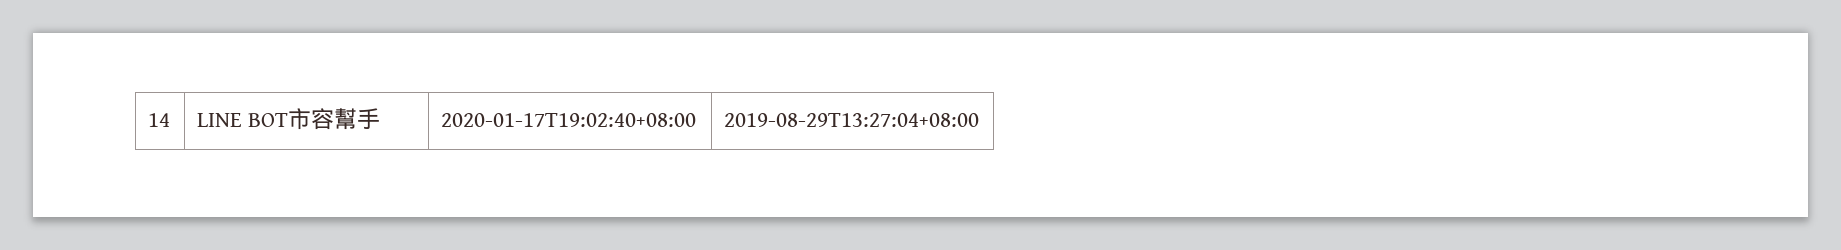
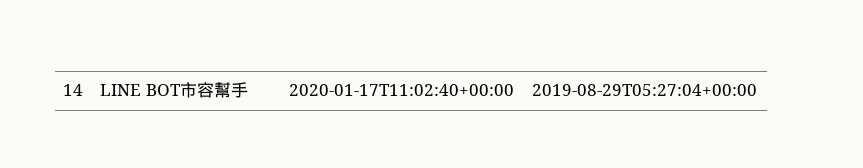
[441,113,697,127] [724,113,980,127] 2020-01-17T19:02:40+08:00 | 2019-08-29T13:27:04+08:00 -> [289,84,515,96] [532,84,758,96] 2020-01-17T11:02:40+00:00 | 2019-08-29T05:27:04+00:00

